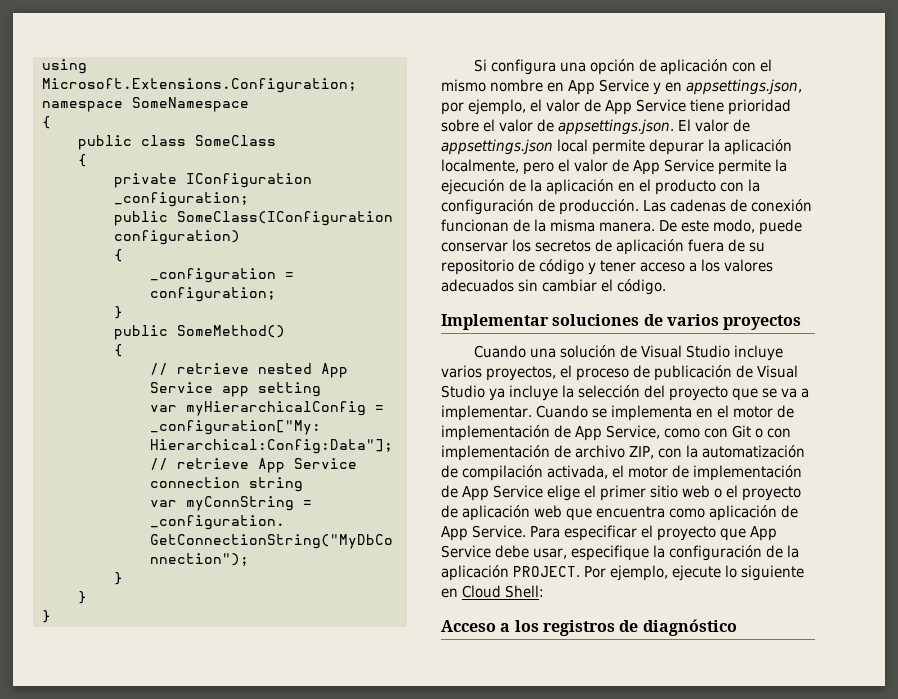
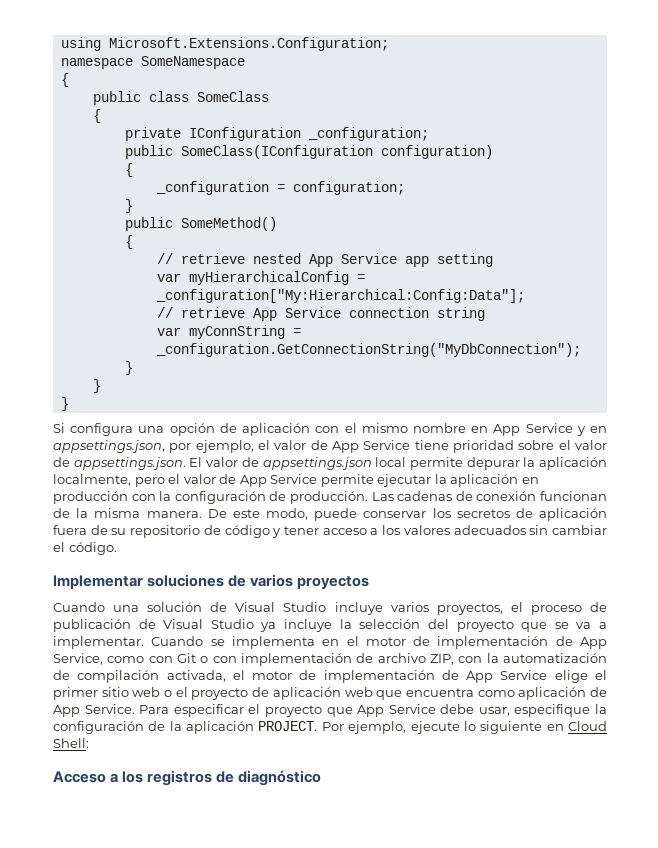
[775,159,787,172] [441,179,526,195] la ejecución de -> [377,474,432,487] ejecutar
[639,179,716,195] el producto -> [53,491,128,504] producción

